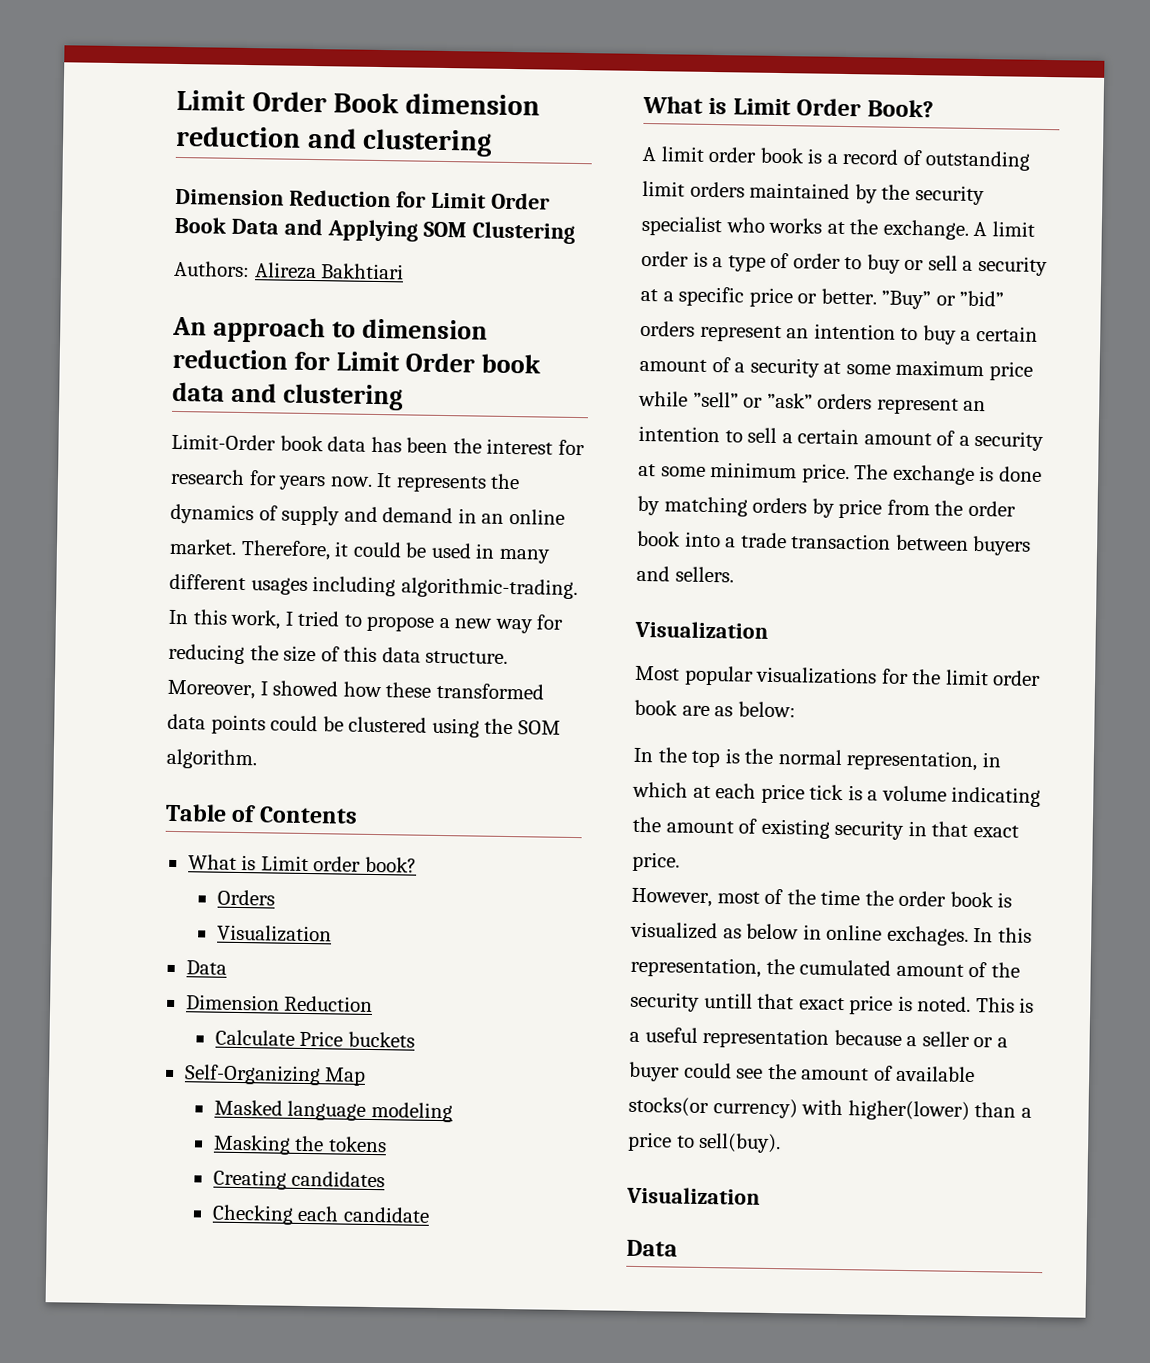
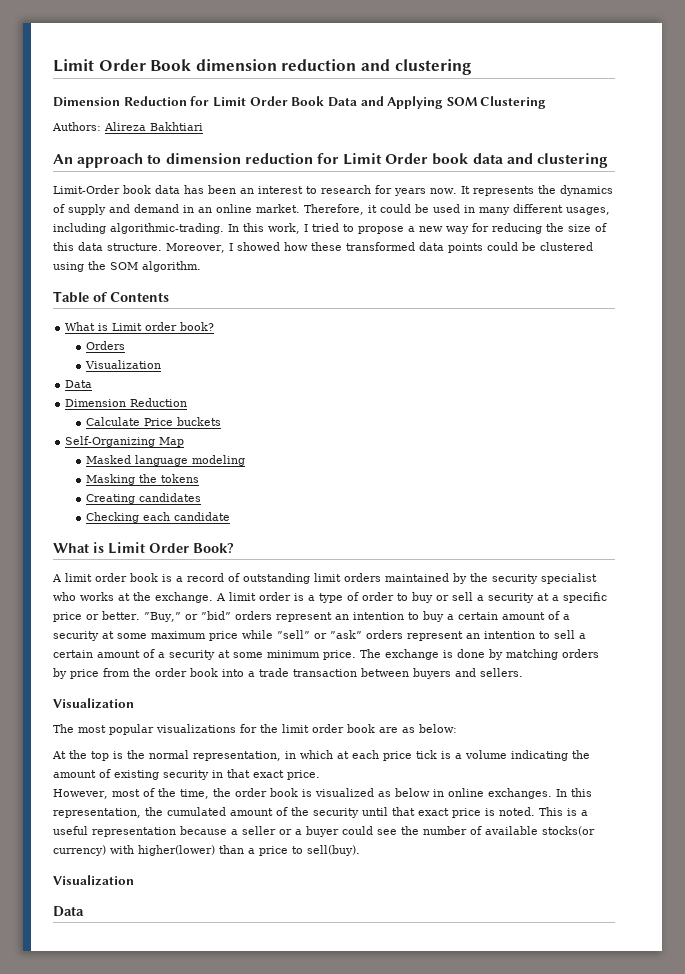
[452,438,585,456] the interest for -> [240,186,317,194] an interest to
[250,577,308,595] usages -> [566,207,610,215] usages,
[881,290,932,310] ”Buy” -> [143,612,181,622] ”Buy,”
[635,665,680,681] Most -> [53,724,106,733] The most
[633,747,654,763] In -> [52,751,66,759] At
[820,889,861,906] time -> [179,789,209,799] time,
[886,925,969,946] exchages. -> [487,788,552,799] exchanges.
[703,992,753,1009] untill -> [362,807,388,816] until
[801,1067,870,1081] amount -> [423,826,467,835] number

